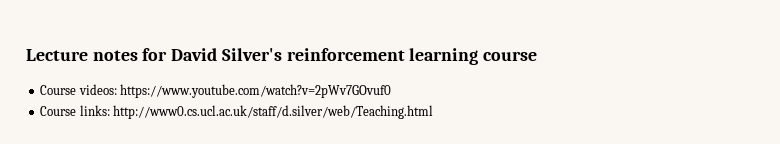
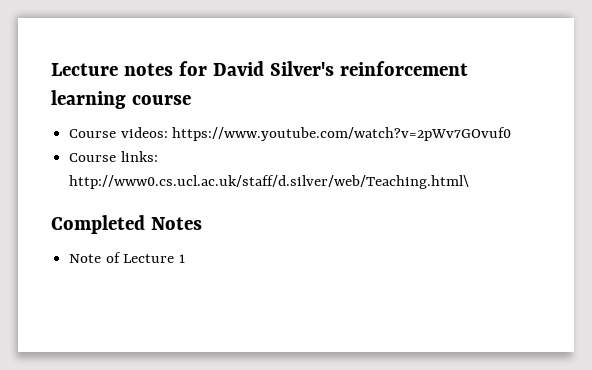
[113,105,434,119] http://www0.cs.ucl.ac.uk/staff/d.silver/web/Teaching.html -> [69,175,470,189] [51,215,202,234] [69,252,185,263] http://www0.cs.ucl.ac.uk/staff/d.silver/web/Teaching.html\ // Completed Notes // Note of Lecture 1

